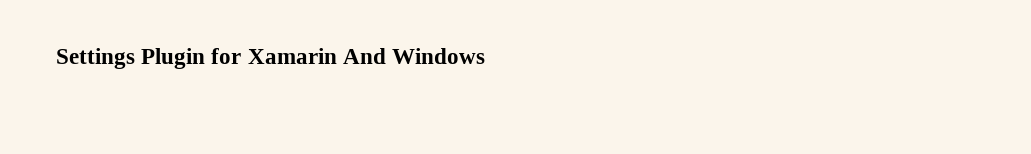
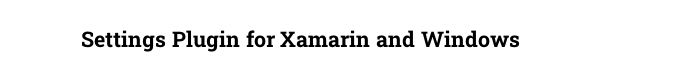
[342,48,386,64] And -> [376,30,416,48] and

